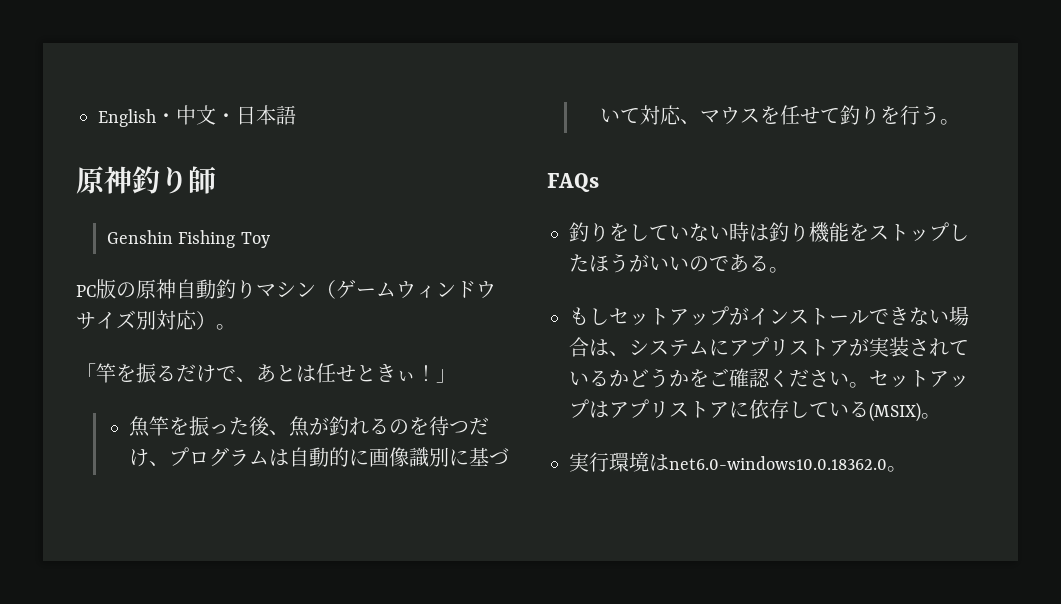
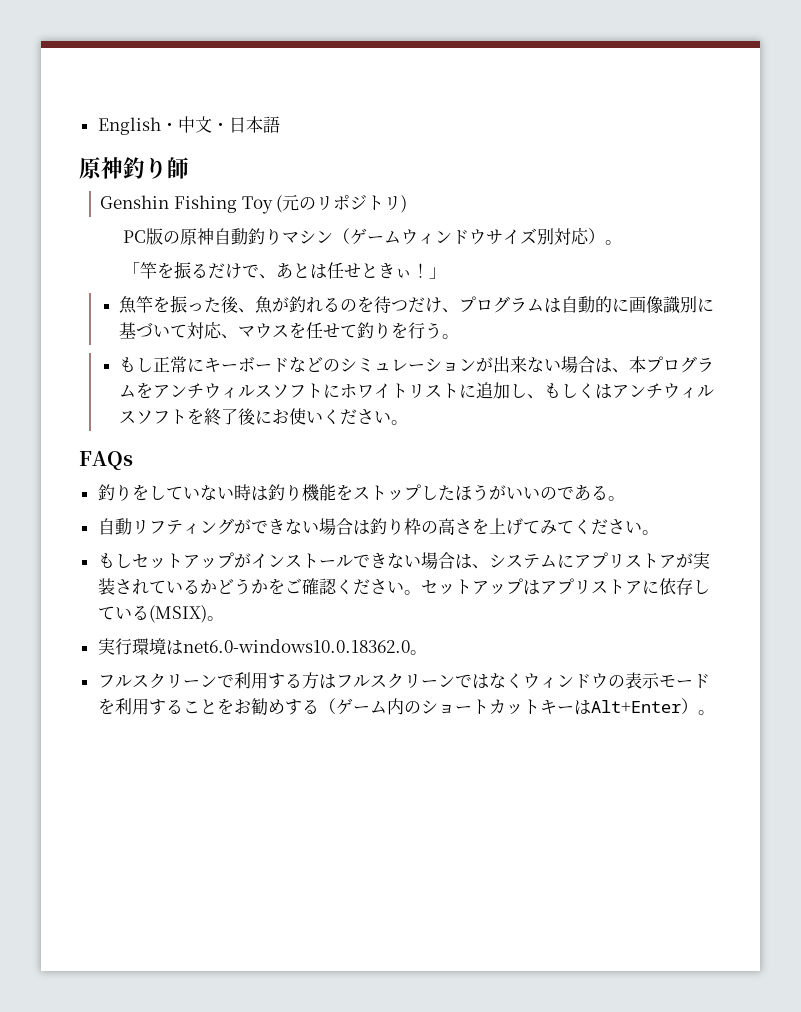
(270, 240) none -> [276,194,408,213] (元のリポジトリ)
(960, 122) none -> [119,356,715,373] [119,382,715,399] [119,408,409,426] // もし正常にキーボードなどのシミュレーションが出来ない場合は、本プログラムをアンチウィルスソフトにホワイトリストに追加し、もしくはアンチウィルスソフトを終了後にお使いください。
(789, 270) none -> [97,518,659,535] // 自動リフティングができない場合は釣り枠の高さを上げてみてください。
(907, 469) none -> [97,672,710,689] [97,698,715,715] // フルスクリーンで利用する方はフルスクリーンではなくウィンドウの表示モードを利用することをお勧めする（ゲーム内のショートカットキーはAlt+Enter）。

